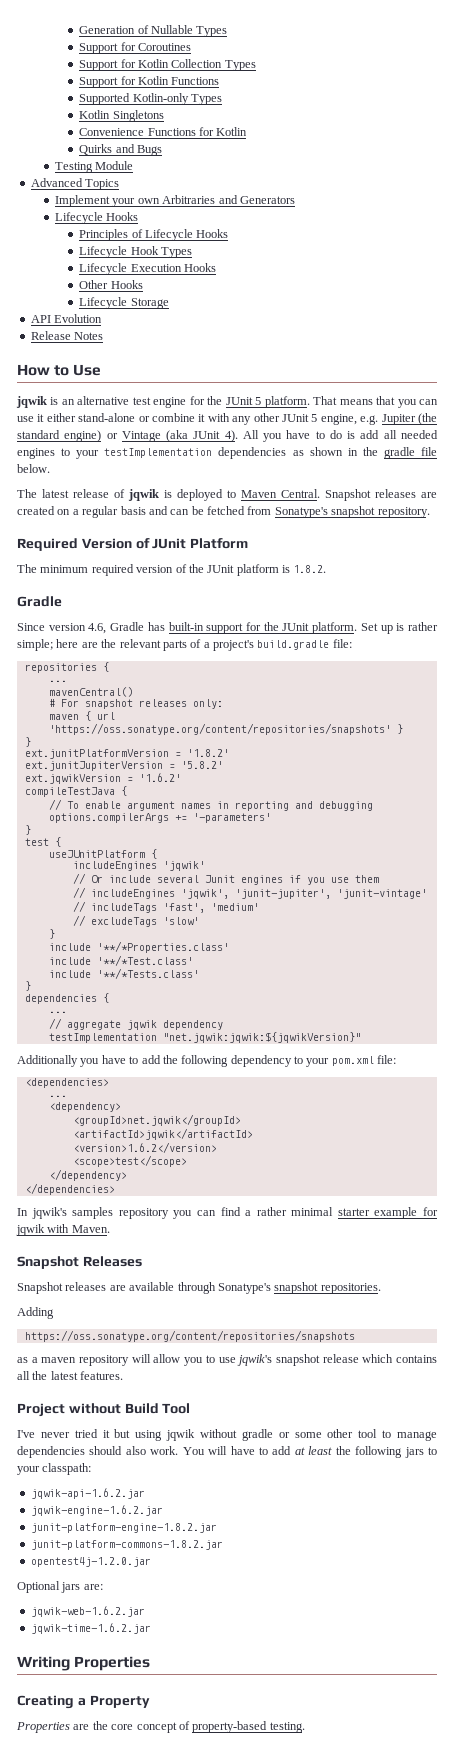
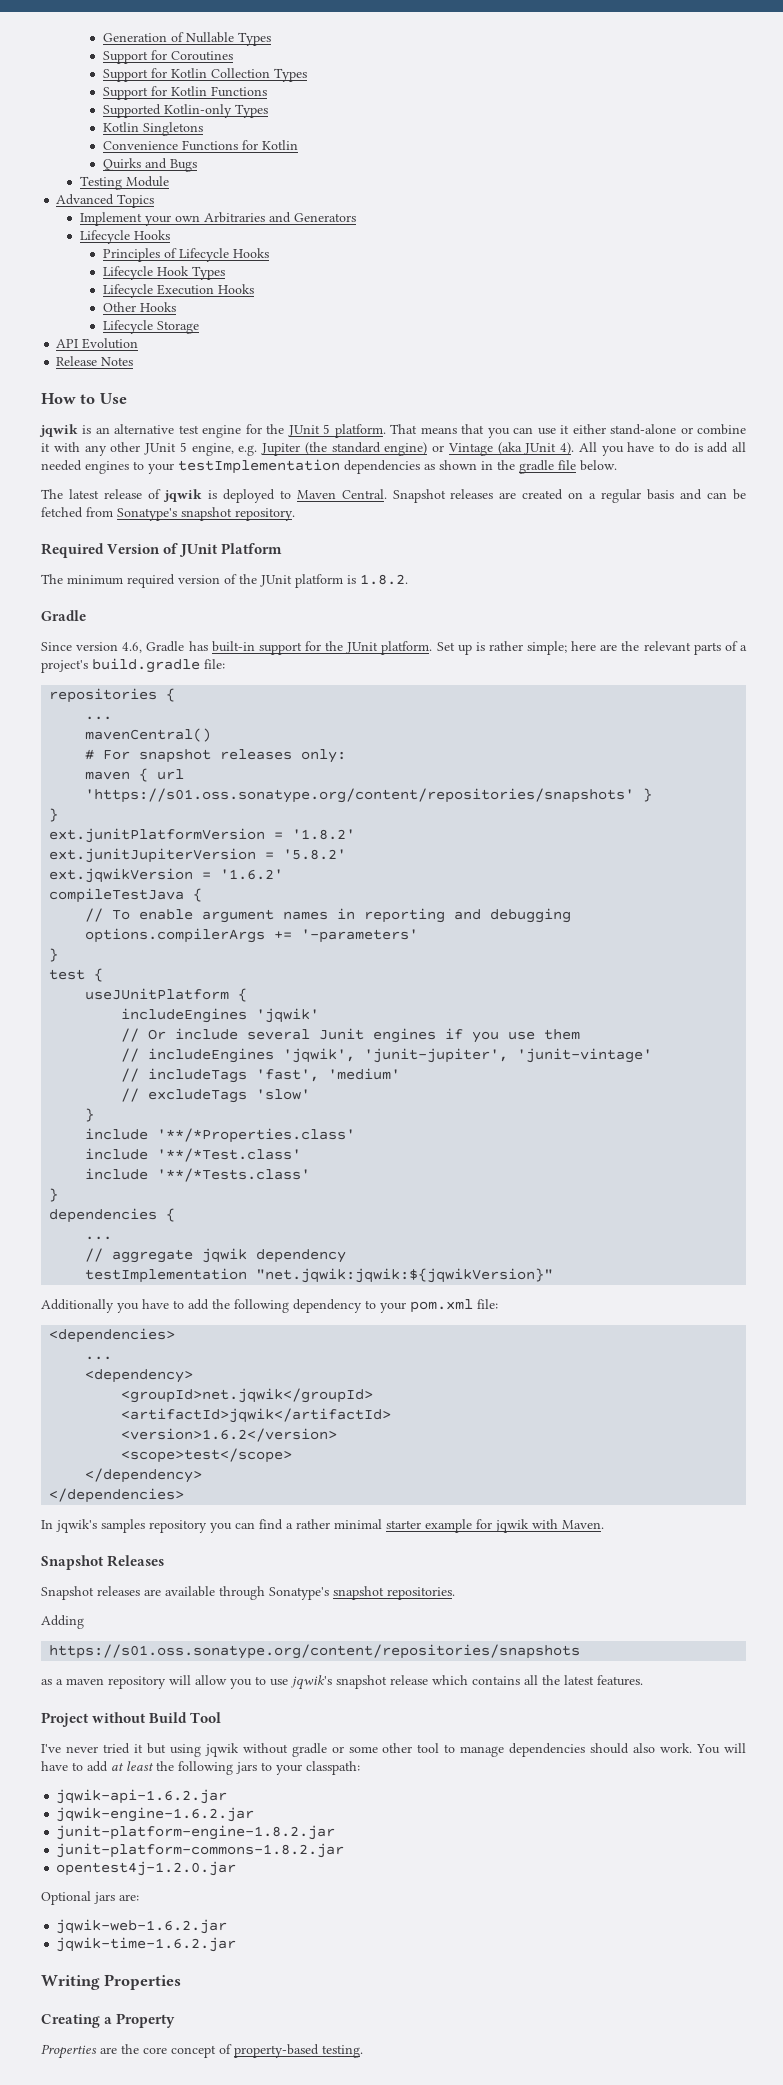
[48,723,391,735] 'https://oss.sonatype.org/content/repositories/snapshots' -> [85,788,635,803] 'https://s01.oss.sonatype.org/content/repositories/snapshots'
[24,1330,355,1342] https://oss.sonatype.org/content/repositories/snapshots -> [49,1644,581,1659] https://s01.oss.sonatype.org/content/repositories/snapshots

